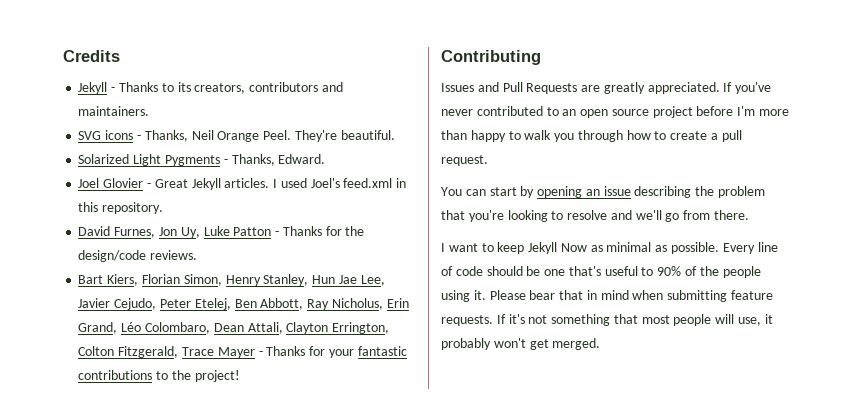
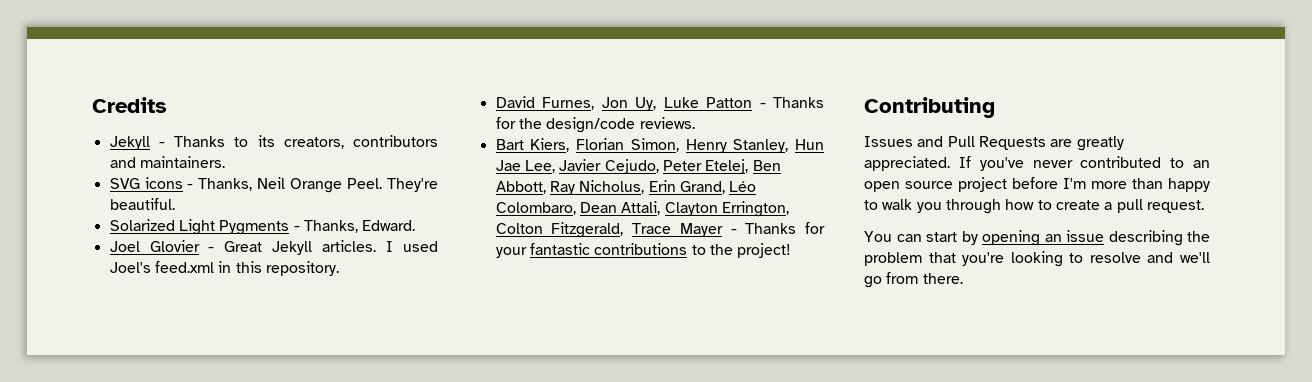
[441,242,778,254] [441,266,761,278] [441,290,774,302] [441,314,773,326] [441,338,601,350] // I want to keep Jekyll Now as minimal as possible. Every line of code should be one that's useful to 90% of the people using it. Please bear that in mind when submitting feature requests. If it's not something that most people will use, it probably won't get merged. -> (963, 278) none

